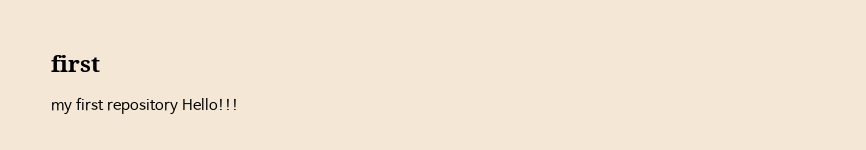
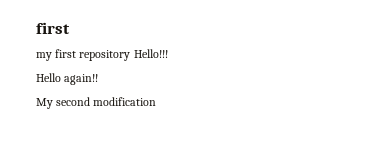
(239, 104) none -> [36,73,99,85] [36,97,157,109] // Hello again!! // My second modification

